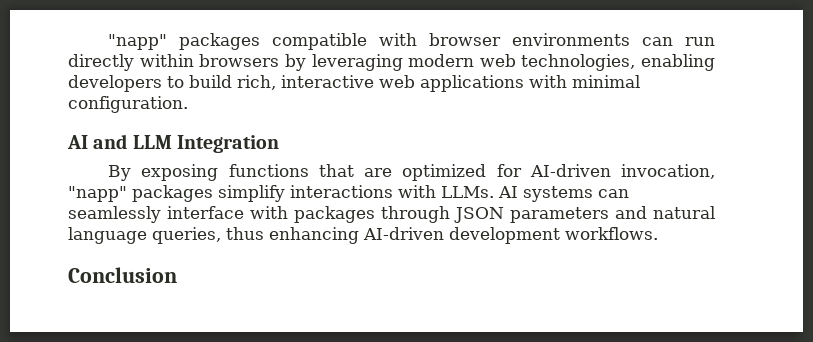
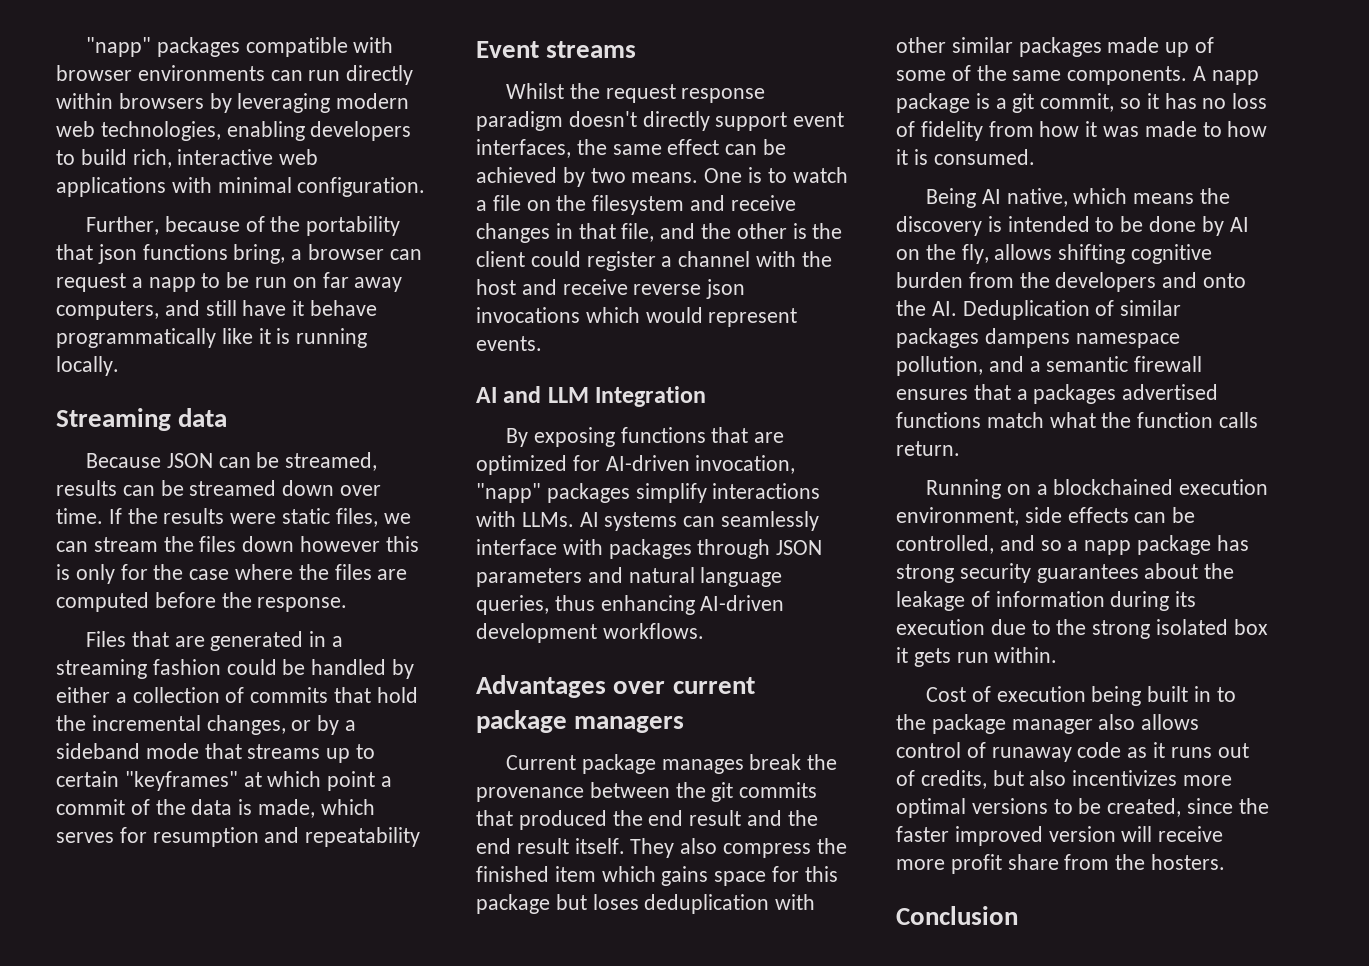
(188, 104) none -> [86,216,401,236] [56,244,422,264] [56,272,403,292] [56,300,378,320] [56,328,368,348] [56,356,119,376] [56,408,228,431] [86,452,378,471] [56,480,382,496] [56,508,411,527] [56,536,419,552] [56,564,408,584] [56,592,348,612] [86,631,344,651] [56,659,415,679] [56,687,418,703] [56,715,357,735] [56,743,376,763] [56,771,393,791] [56,799,375,818] [56,827,421,847] [476,41,637,58] [506,83,766,103] [476,111,845,131] [476,139,787,158] [476,167,848,187] [476,195,796,215] [476,223,843,243] [476,251,832,271] [476,279,746,299] [476,307,798,327] [476,336,542,351] // Further, because of the portability that json functions bring, a browser can request a napp to be run on far away computers, and still have it behave programmatically like it is running locally. // Streaming data // Because JSON can be streamed, results can be streamed down over time. If the results were static files, we can stream the files down however this is only for the case where the files are computed before the response. // Files that are generated in a streaming fashion could be handled by either a collection of commits that hold the incremental changes, or by a sideband mode that streams up to certain "keyframes" at which point a commit of the data is made, which serves for resumption and repeatability // Event streams // Whilst the request response paradigm doesn't directly support event interfaces, the same effect can be achieved by two means. One is to watch a file on the filesystem and receive changes in that file, and the other is the client could register a channel with the host and receive reverse json invocations which would represent events.
(658, 233) none -> [476,675,755,698] [476,710,685,733] [506,754,838,774] [476,782,818,802] [476,810,818,830] [476,838,847,858] [476,866,838,886] [476,894,816,914] [896,37,1215,57] [896,65,1259,85] [896,93,1268,113] [896,121,1268,141] [896,149,1035,165] [926,188,1231,208] [896,216,1249,236] [896,244,1213,264] [896,272,1247,292] [896,300,1182,320] [896,328,1180,348] [896,356,1203,376] [896,384,1219,404] [896,412,1259,428] [896,441,960,456] [926,479,1269,499] [896,507,1196,526] [896,535,1249,555] [896,563,1235,583] [896,591,1197,611] [896,619,1268,639] [896,647,1058,667] [926,686,1236,706] [896,714,1200,734] [896,742,1249,762] [896,770,1233,789] [896,798,1269,818] [896,826,1224,846] [896,854,1226,874] // Advantages over current package managers // Current package manages break the provenance between the git commits that produced the end result and the end result itself. They also compress the finished item which gains space for this package but loses deduplication with other similar packages made up of some of the same components. A napp package is a git commit, so it has no loss of fidelity from how it was made to how it is consumed. // Being AI native, which means the discovery is intended to be done by AI on the fly, allows shifting cognitive burden from the developers and onto the AI. Deduplication of similar packages dampens namespace pollution, and a semantic firewall ensures that a packages advertised functions match what the function calls return. // Running on a blockchained execution environment, side effects can be controlled, and so a napp package has strong security guarantees about the leakage of information during its execution due to the strong isolated box it gets run within. // Cost of execution being built in to the package manager also allows control of runaway code as it runs out of credits, but also incentivizes more optimal versions to be created, since the faster improved version will receive more profit share from the hosters.

